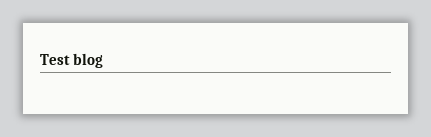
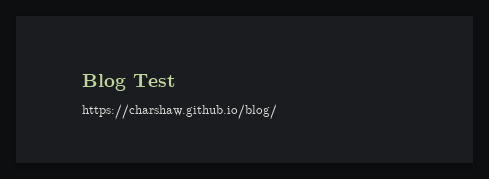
(40, 59) none -> [82,74,126,91] Blog
[73,53,104,68] blog -> [82,104,277,120] // https://charshaw.github.io/blog/

